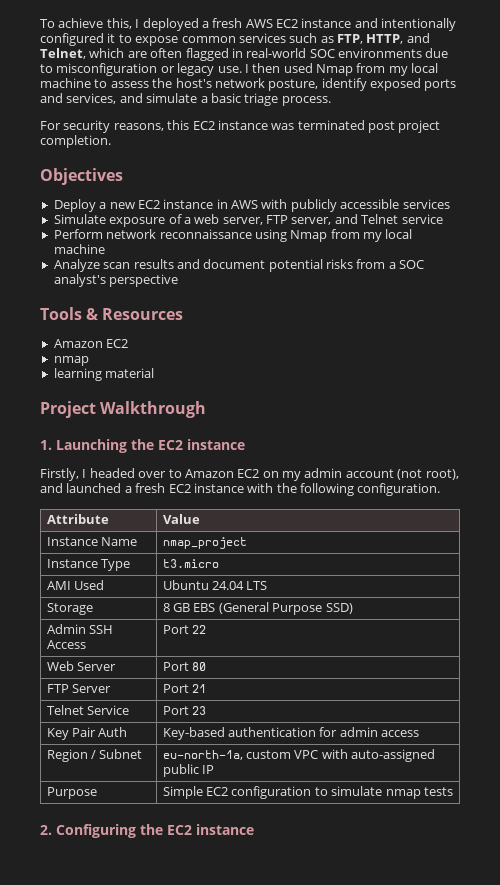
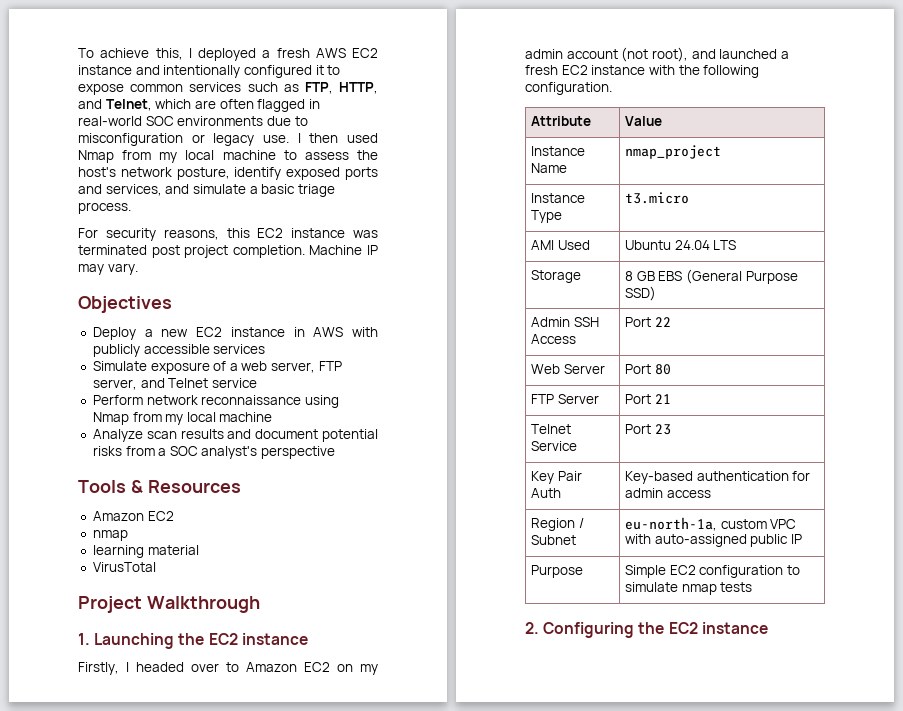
(111, 141) none -> [309,245,378,255] [78,263,138,275] Machine IP may vary.
(155, 373) none -> [92,562,156,572] // VirusTotal

